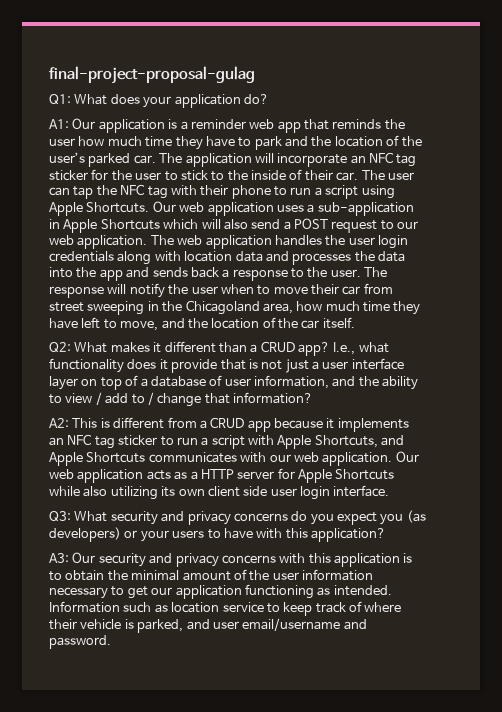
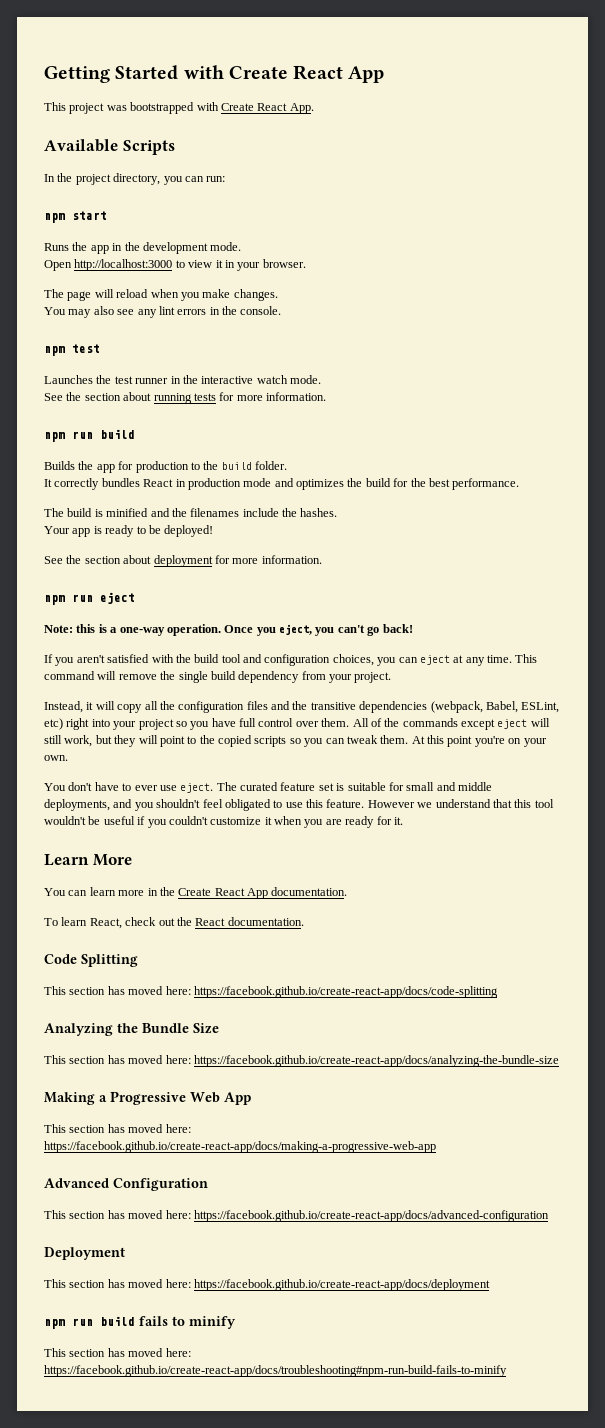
[49,66,255,84] [49,94,269,108] [49,118,405,133] [49,135,422,150] [49,152,417,167] [49,169,414,181] [49,184,395,199] [49,201,414,216] [49,218,419,233] [49,235,408,249] [49,251,405,265] [49,267,388,281] [49,283,393,298] [49,300,421,315] [49,317,355,331] [49,341,389,356] [49,358,404,373] [49,375,419,390] [49,392,313,407] [49,417,409,432] [49,434,405,449] [49,451,419,466] [49,468,395,483] [49,485,390,500] [49,510,426,525] [49,527,386,542] [49,552,413,567] [49,569,373,581] [49,584,392,599] [49,601,402,616] [49,618,367,633] [49,635,111,649] final-project-proposal-gulag // Q1: What does your application do? // A1: Our application is a reminder web app that reminds the user how much time they have to park and the location of the user’s parked car. The application will incorporate an NFC tag sticker for the user to stick to the inside of their car. The user can tap the NFC tag with their phone to run a script using Apple Shortcuts. Our web application uses a sub-application in Apple Shortcuts which will also send a POST request to our web application. The web application handles the user login credentials along with location data and processes the data into the app and sends back a response to the user. The response will notify the user when to move their car from street sweeping in the Chicagoland area, how much time they have left to move, and the location of the car itself. // Q2: What makes it different than a CRUD app? I.e., what functionality does it provide that is not just a user interface layer on top of a database of user information, and the ability to view / add to / change that information? // A2: This is different from a CRUD app because it implements an NFC tag sticker to run a script with Apple Shortcuts, and Apple Shortcuts communicates with our web application. Our web application acts as a HTTP server for Apple Shortcuts while also utilizing its own client side user login interface. // Q3: What security and privacy concerns do you expect you (as developers) or your users to have with this application? // A3: Our security and privacy concerns with this application is to obtain the minimal amount of the user information necessary to get our application functioning as intended. Information such as location service to keep track of where their vehicle is parked, and user email/username and password. -> [44,65,385,83] [44,102,314,114] [44,139,175,155] [44,173,226,185] [44,211,107,223] [44,242,242,254] [44,259,306,271] [44,289,278,301] [44,306,282,318] [44,344,100,356] [44,375,321,384] [44,392,326,404] [44,429,135,442] [44,461,287,473] [44,478,520,490] [44,508,338,517] [44,525,214,537] [44,555,322,567] [44,592,135,605] [44,624,413,636] [44,654,538,666] [44,671,392,683] [44,701,560,713] [44,718,550,730] [44,735,547,747] [44,755,68,761] [44,782,492,793] [44,799,554,811] [44,816,403,828] [44,854,132,866] [44,887,348,899] [44,917,304,929] [44,954,138,967] [44,986,498,998] [44,1023,219,1036] [44,1055,559,1067] [44,1091,251,1105] [44,1124,191,1133] [44,1141,436,1153] [44,1178,208,1191] [44,1210,549,1222] [44,1247,125,1260] [44,1279,490,1291] [44,1316,236,1329] [44,1348,191,1357] [44,1365,507,1377] Getting Started with Create React App // This project was bootstrapped with Create React App. // Available Scripts // In the project directory, you can run: // npm start // Runs the app in the development mode. // Open http://localhost:3000 to view it in your browser. // The page will reload when you make changes. // You may also see any lint errors in the console. // npm test // Launches the test runner in the interactive watch mode. // See the section about running tests for more information. // npm run build // Builds the app for production to the build folder. // It correctly bundles React in production mode and optimizes the build for the best performance. // The build is minified and the filenames include the hashes. // Your app is ready to be deployed! // See the section about deployment for more information. // npm run eject // Note: this is a one-way operation. Once you eject, you can't go back! // If you aren't satisfied with the build tool and configuration choices, you can eject at any time. This command will remove the single build dependency from your project. // Instead, it will copy all the configuration files and the transitive dependencies (webpack, Babel, ESLint, etc) right into your project so you have full control over them. All of the commands except eject will still work, but they will point to the copied scripts so you can tweak them. At this point you're on your own. // You don't have to ever use eject. The curated feature set is suitable for small and middle deployments, and you shouldn't feel obligated to use this feature. However we understand that this tool wouldn't be useful if you couldn't customize it when you are ready for it. // Learn More // You can learn more in the Create React App documentation. // To learn React, check out the React documentation. // Code Splitting // This section has moved here: https://facebook.github.io/create-react-app/docs/code-splitting // Analyzing the Bundle Size // This section has moved here: https://facebook.github.io/create-react-app/docs/analyzing-the-bundle-size // Making a Progressive Web App // This section has moved here: https://facebook.github.io/create-react-app/docs/making-a-progressive-web-app // Advanced Configuration // This section has moved here: https://facebook.github.io/create-react-app/docs/advanced-configuration // Deployment // This section has moved here: https://facebook.github.io/create-react-app/docs/deployment // npm run build fails to minify // This section has moved here: https://facebook.github.io/create-react-app/docs/troubleshooting#npm-run-build-fails-to-minify

